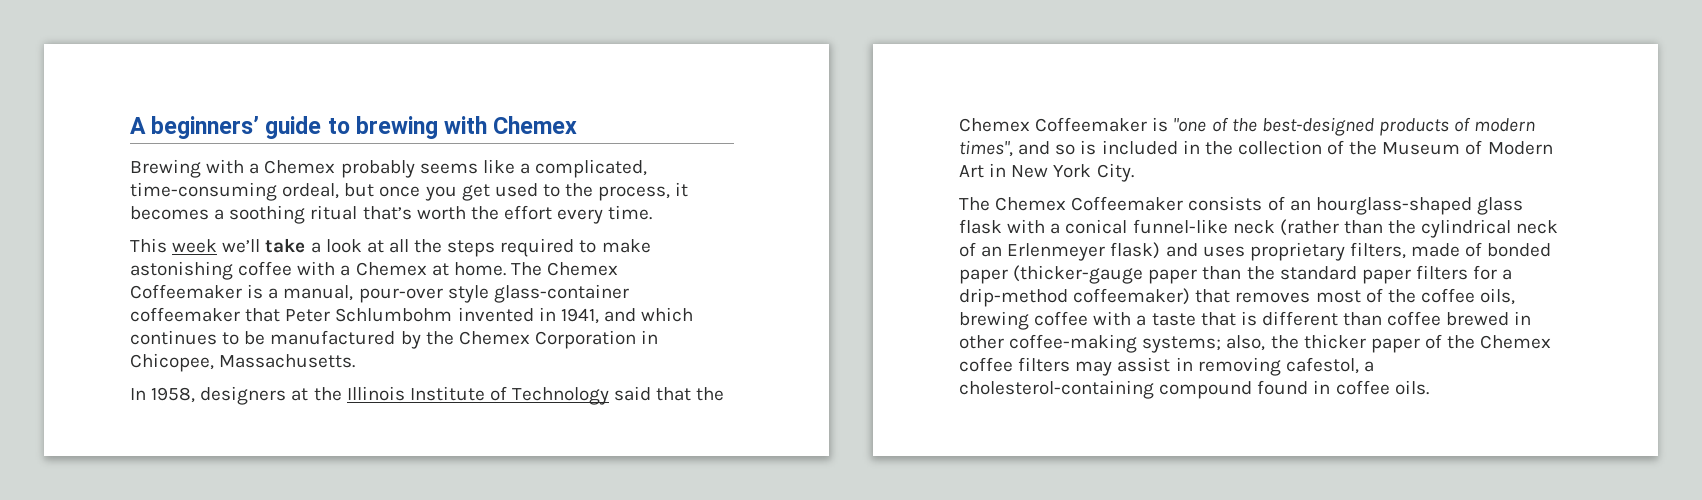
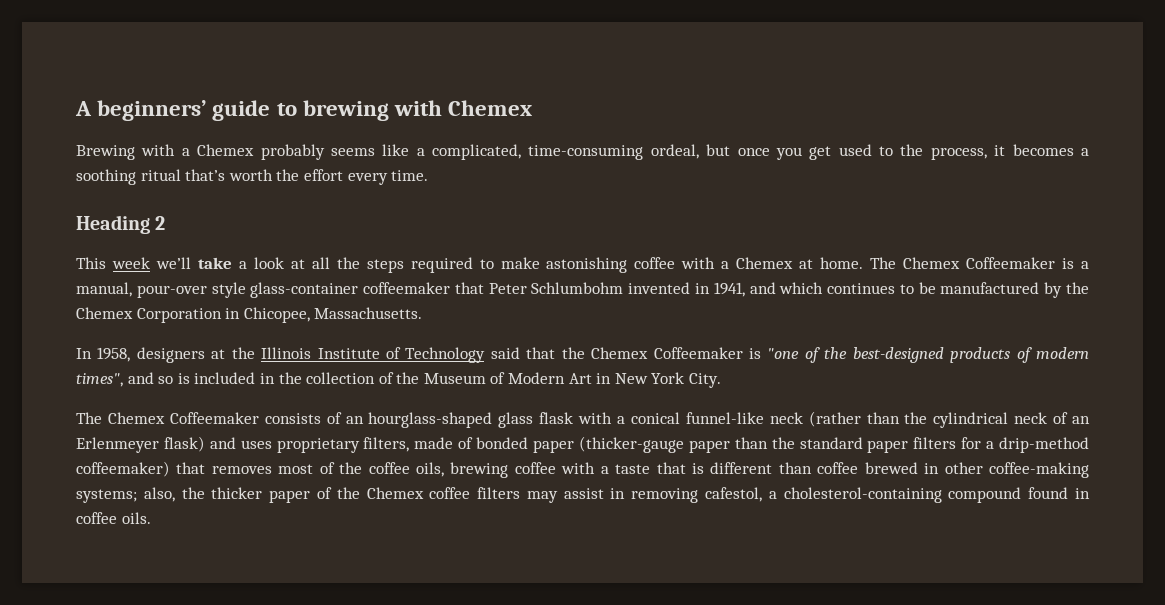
(653, 212) none -> [76,215,166,234] // Heading 2

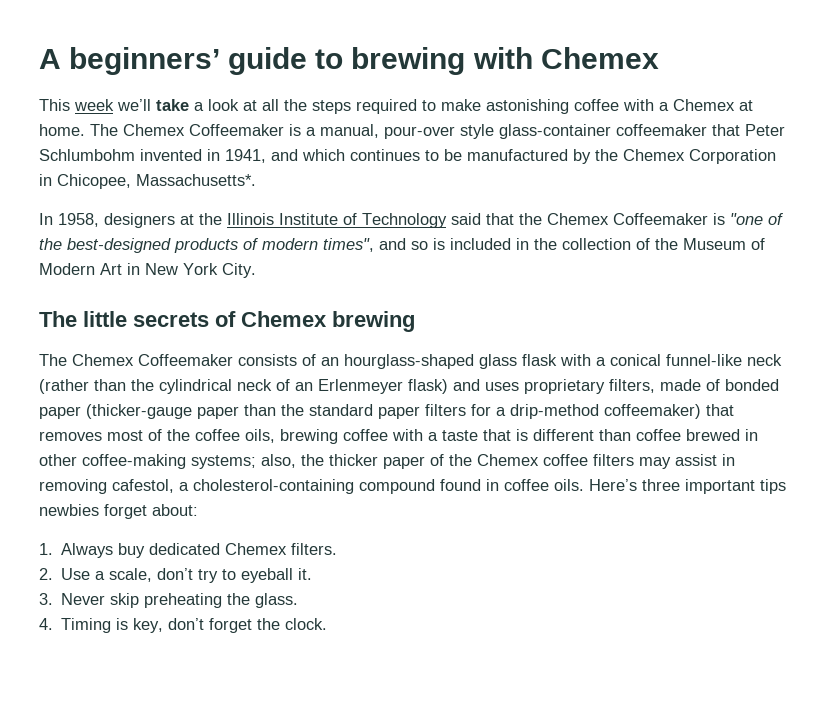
[76,144,1090,160] [76,169,429,185] [76,215,166,234] // Brewing with a Chemex probably seems like a complicated, time-consuming ordeal, but once you get used to the process, it becomes a soothing ritual that’s worth the effort every time. // Heading 2 -> (659, 58) none
[314,307,423,319] Massachusetts. -> [136,174,256,186] Massachusetts*.
(722, 380) none -> [39,311,415,332] // The little secrets of Chemex brewing
(151, 518) none -> [589,479,786,494] [39,504,198,519] [39,543,338,558] [39,568,313,583] [39,593,299,608] [39,618,328,633] Here’s three important tips newbies forget about: // 1. Always buy dedicated Chemex filters. // 2. Use a scale, don’t try to eyeball it. // 3. Never skip preheating the glass. // 4. Timing is key, don’t forget the clock.

